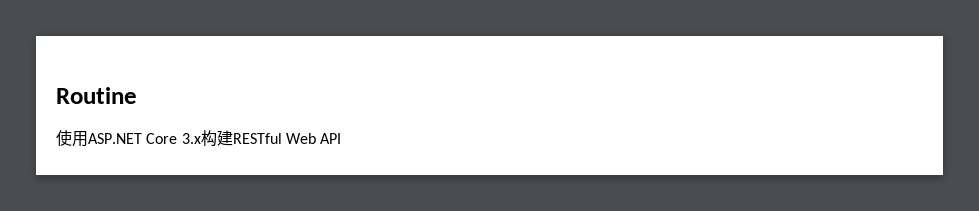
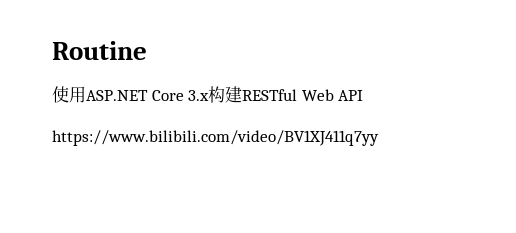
(342, 138) none -> [52,130,379,146] // https://www.bilibili.com/video/BV1XJ411q7yy

